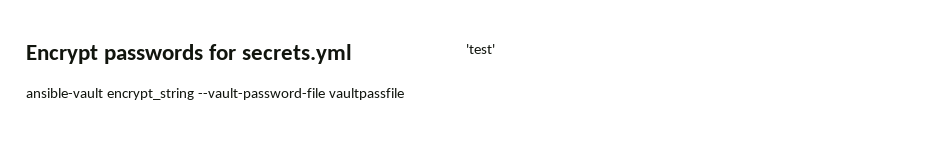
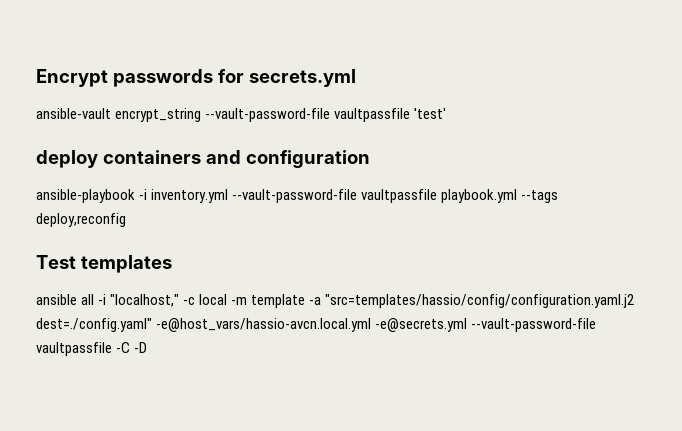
(495, 49) none -> [36,150,370,168] [36,189,559,203] [36,213,126,227] [36,255,172,273] [36,294,635,308] [36,318,597,332] [36,342,148,356] // deploy containers and configuration // ansible-playbook -i inventory.yml --vault-password-file vaultpassfile playbook.yml --tags deploy,reconfig // Test templates // ansible all -i "localhost," -c local -m template -a "src=templates/hassio/config/configuration.yaml.j2 dest=./config.yaml" -e@host_vars/hassio-avcn.local.yml -e@secrets.yml --vault-password-file vaultpassfile -C -D

